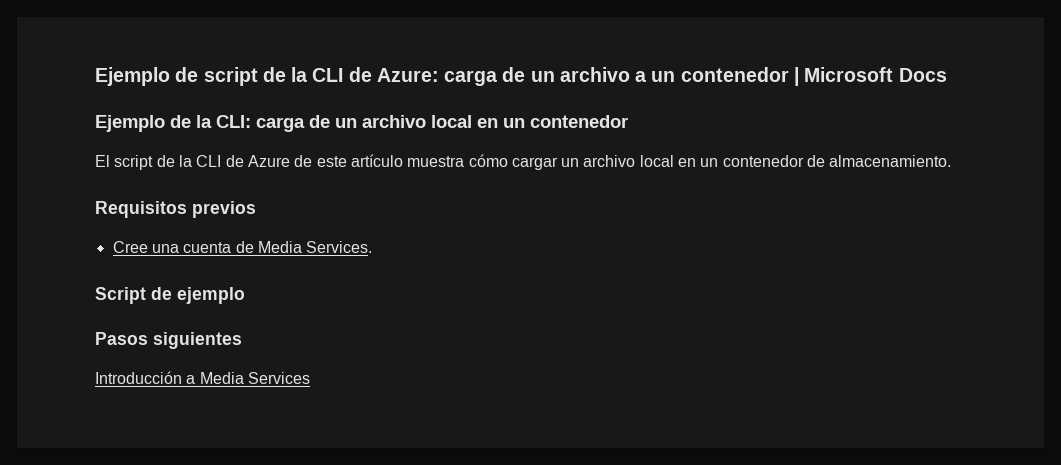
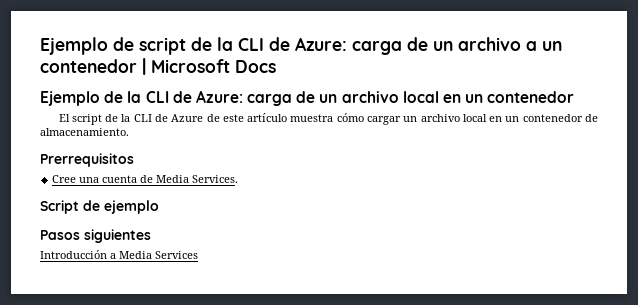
[216,115,251,128] CLI: -> [145,90,243,103] CLI de Azure:
[95,201,256,218] Requisitos previos -> [40,153,134,167] Prerrequisitos

